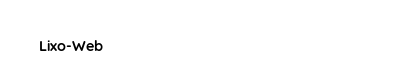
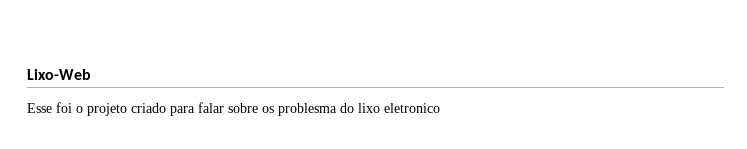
(103, 45) none -> [27,102,440,116] // Esse foi o projeto criado para falar sobre os problesma do lixo eletronico

